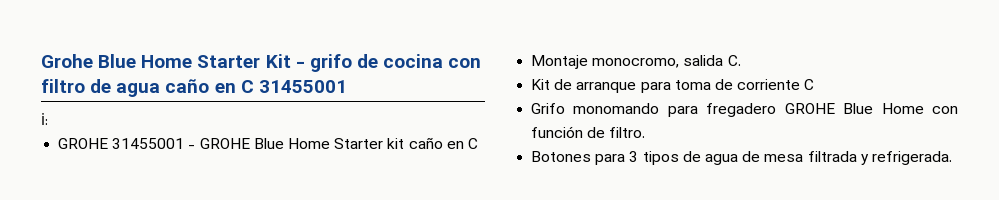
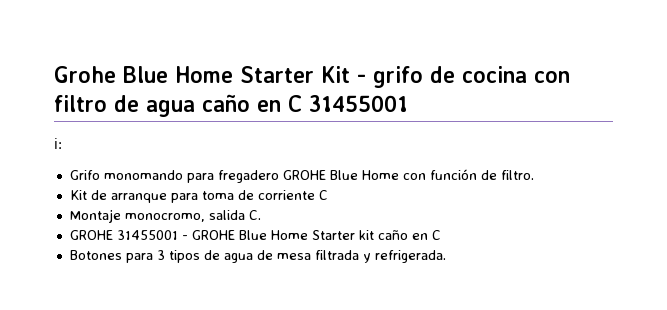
(48, 119) none -> [69,169,534,183] [69,190,328,203] [69,209,261,223] // Grifo monomando para fregadero GROHE Blue Home con función de filtro. // Kit de arranque para toma de corriente C // Montaje monocromo, salida C.
[531,55,741,69] [531,79,815,93] [531,103,958,117] [531,126,646,138] // Montaje monocromo, salida C. // Kit de arranque para toma de corriente C // Grifo monomando para fregadero GROHE Blue Home con función de filtro. -> (441, 235) none

